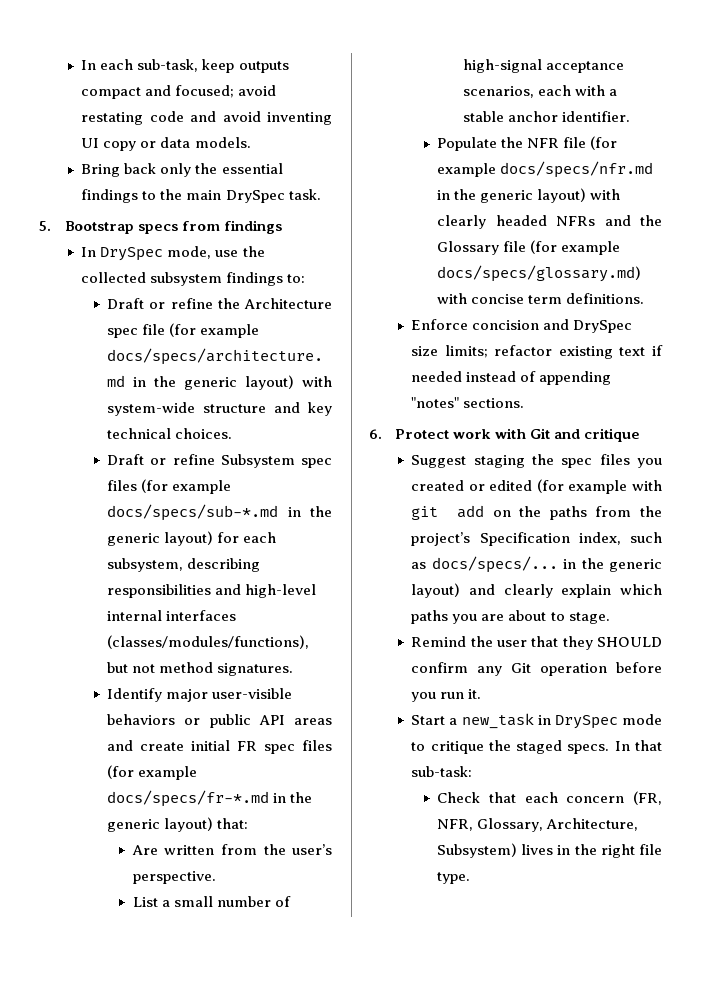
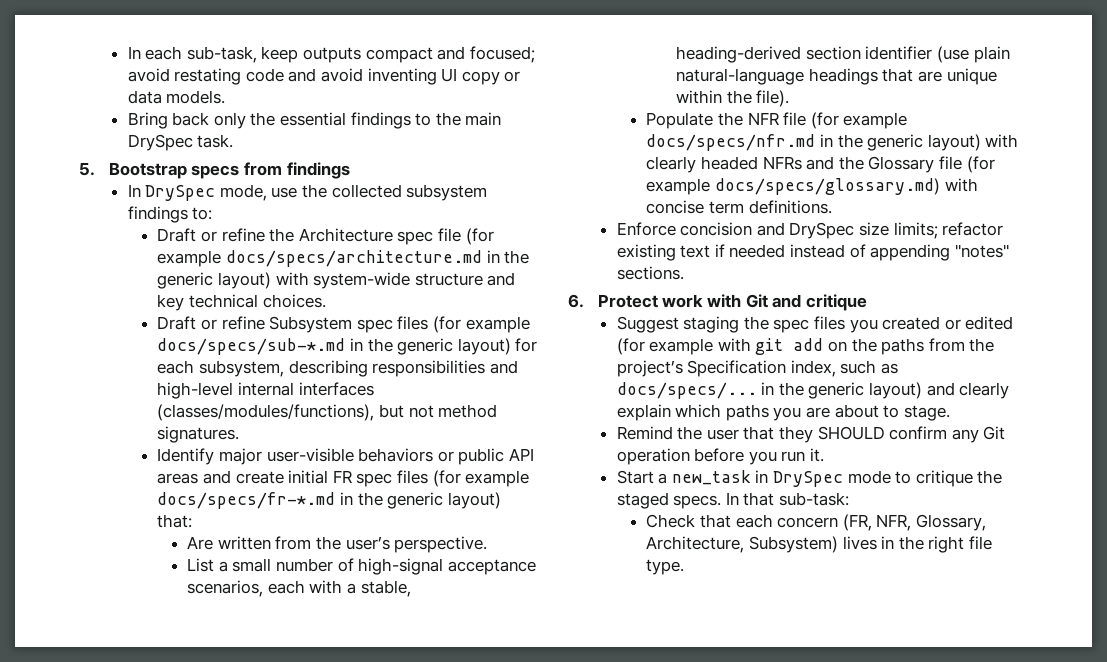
[462,111,631,122] stable anchor identifier. -> [360,580,411,597] [676,46,1010,63] [676,68,997,85] [676,90,790,107] stable, heading-derived section identifier (use plain natural-language headings that are unique within the file).

